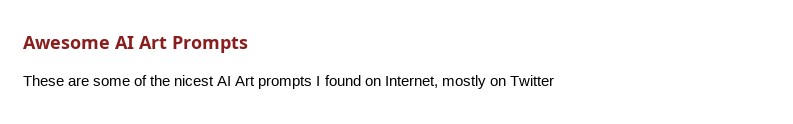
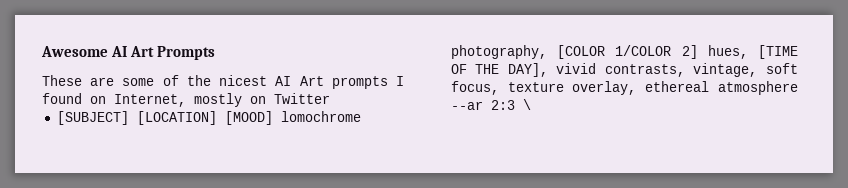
(554, 80) none -> [56,111,361,125] [450,45,798,59] [450,63,798,77] [450,81,798,95] [450,99,531,110] // [SUBJECT] [LOCATION] [MOOD] lomochrome photography, [COLOR 1/COLOR 2] hues, [TIME OF THE DAY], vivid contrasts, vintage, soft focus, texture overlay, ethereal atmosphere --ar 2:3 \

